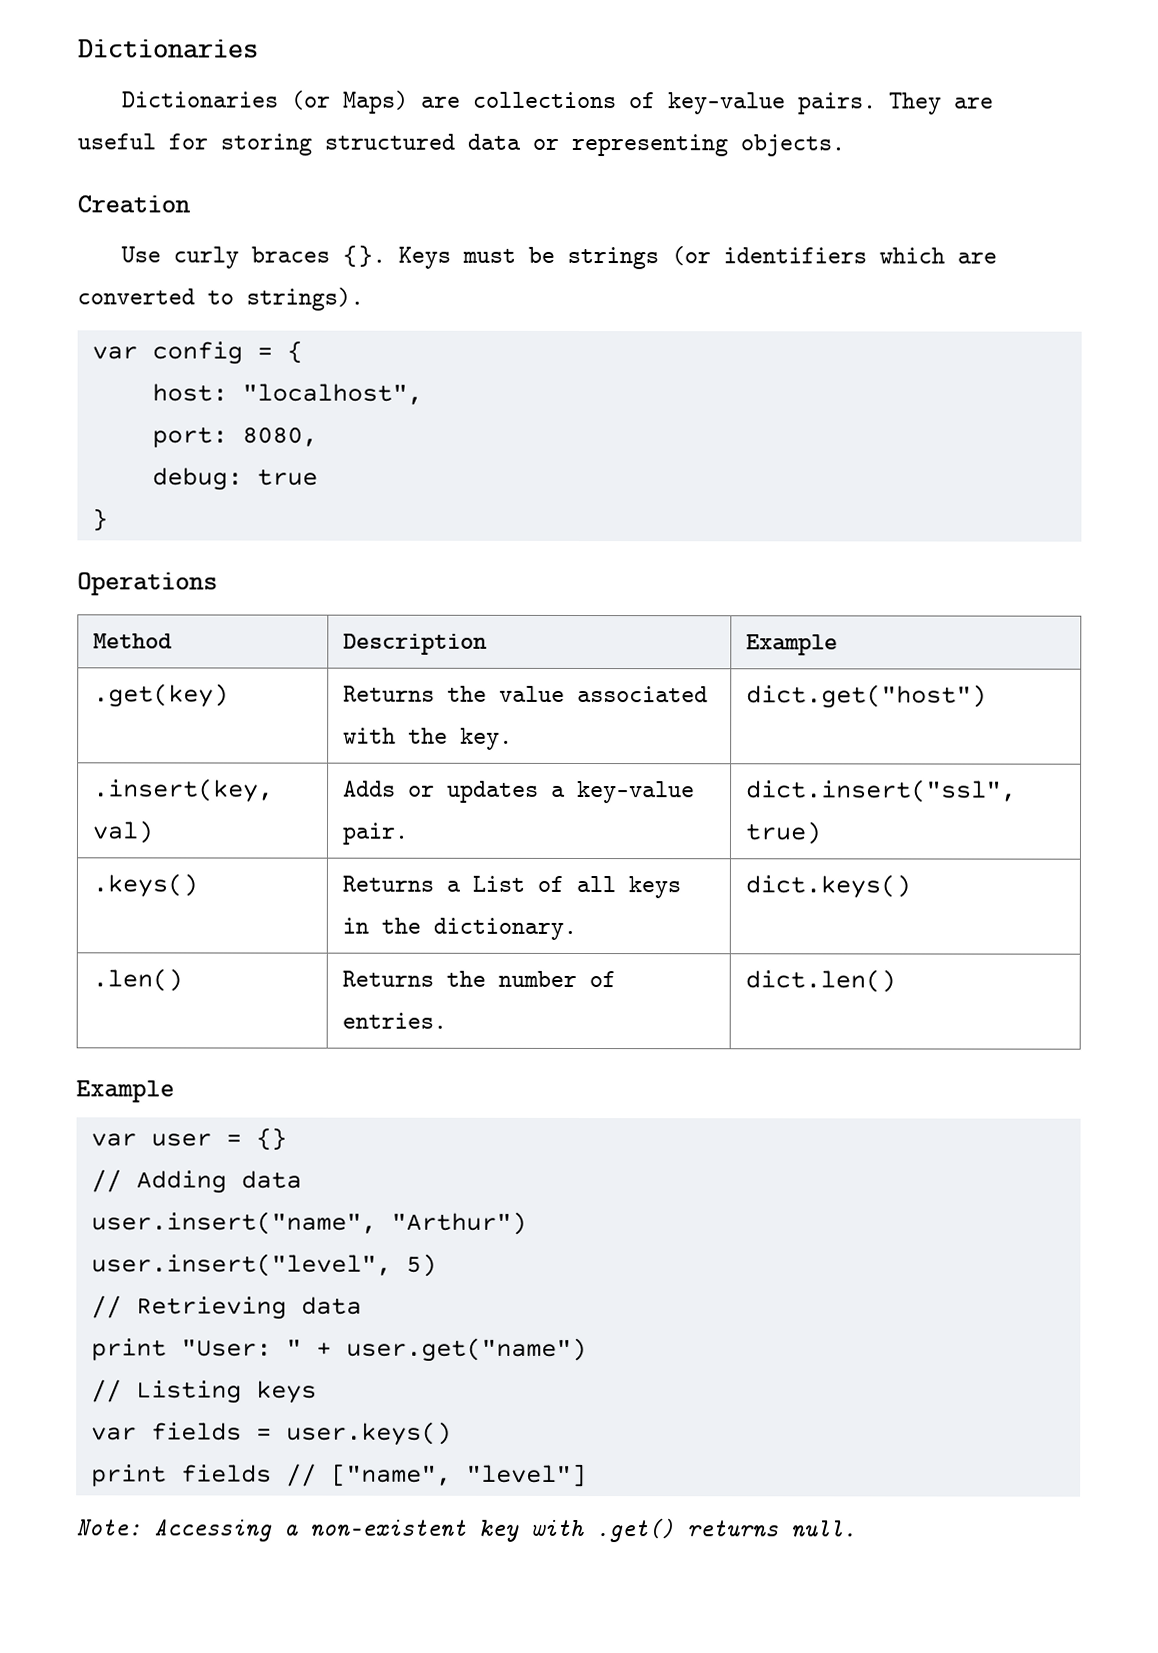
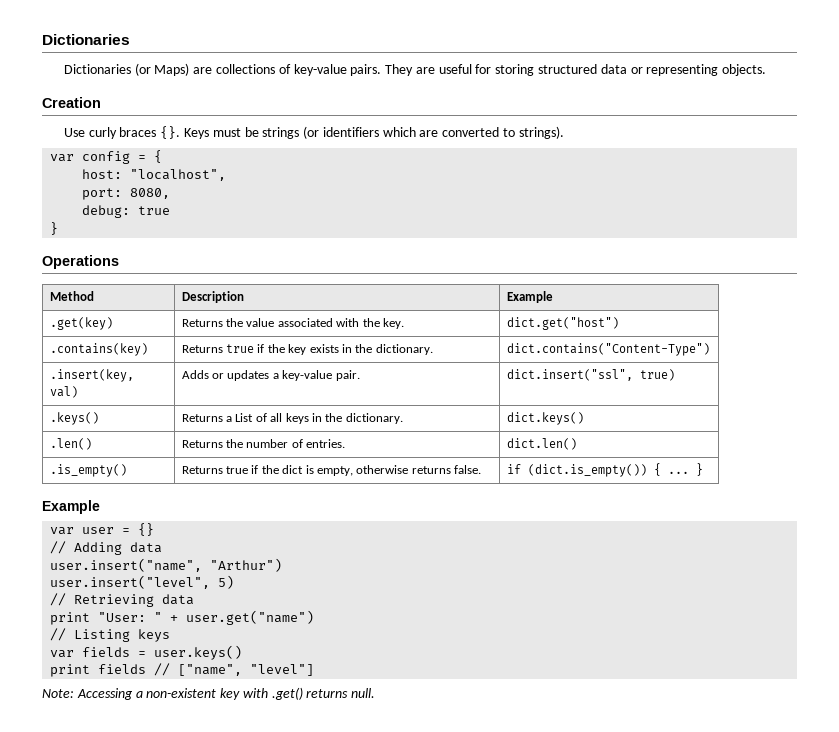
(987, 696) none -> [49,343,148,356] [181,344,433,355] [506,343,710,356] // .contains(key) | Returns true if the key exists in the dictionary. | dict.contains("Content-Type")
(896, 981) none -> [49,464,127,477] [181,465,482,476] [506,463,703,477] // .is_empty() | Returns true if the dict is empty, otherwise returns false. | if (dict.is_empty()) { ... }

